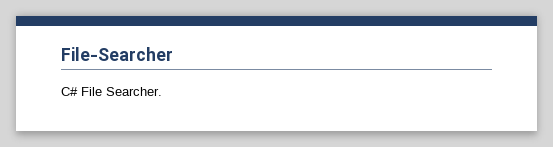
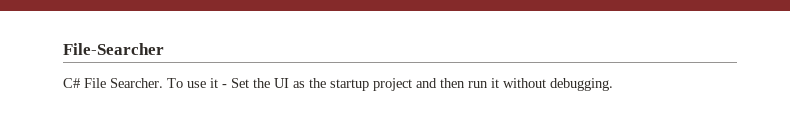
(162, 91) none -> [167,78,613,91] To use it - Set the UI as the startup project and then run it without debugging.

